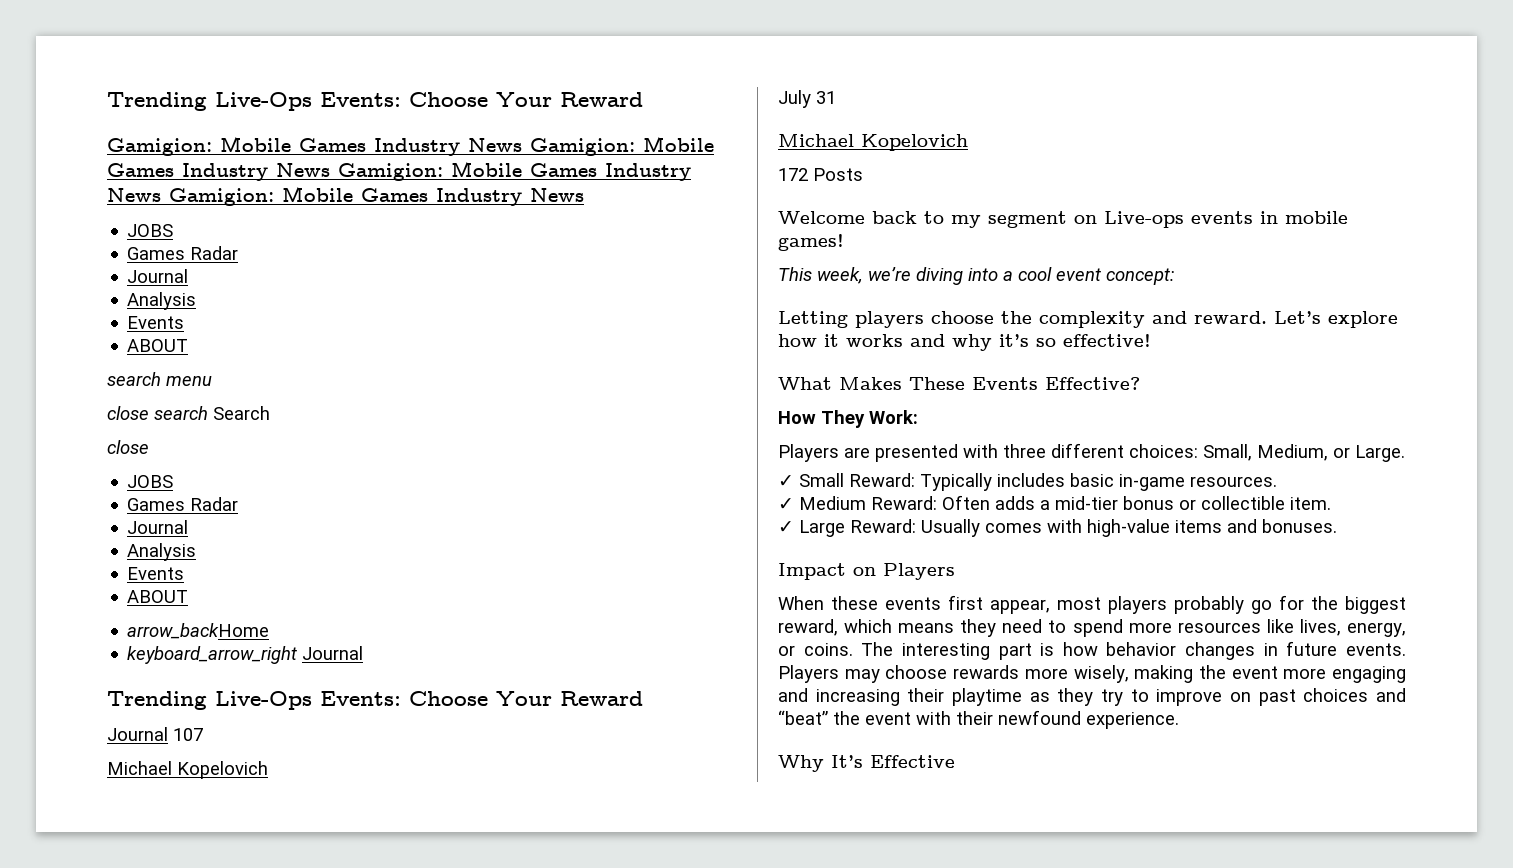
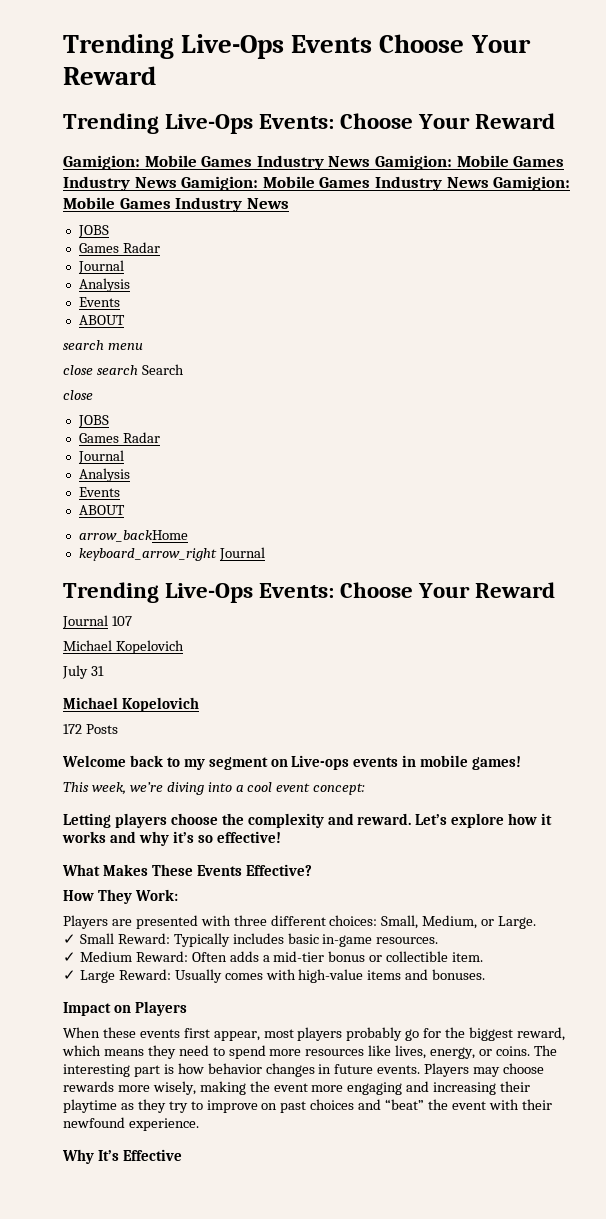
[107,92,312,111] Trending Live-Ops -> [63,34,531,59] [63,66,156,85] [63,113,254,134] Trending Live-Ops Events Choose Your Reward // Trending Live-Ops

